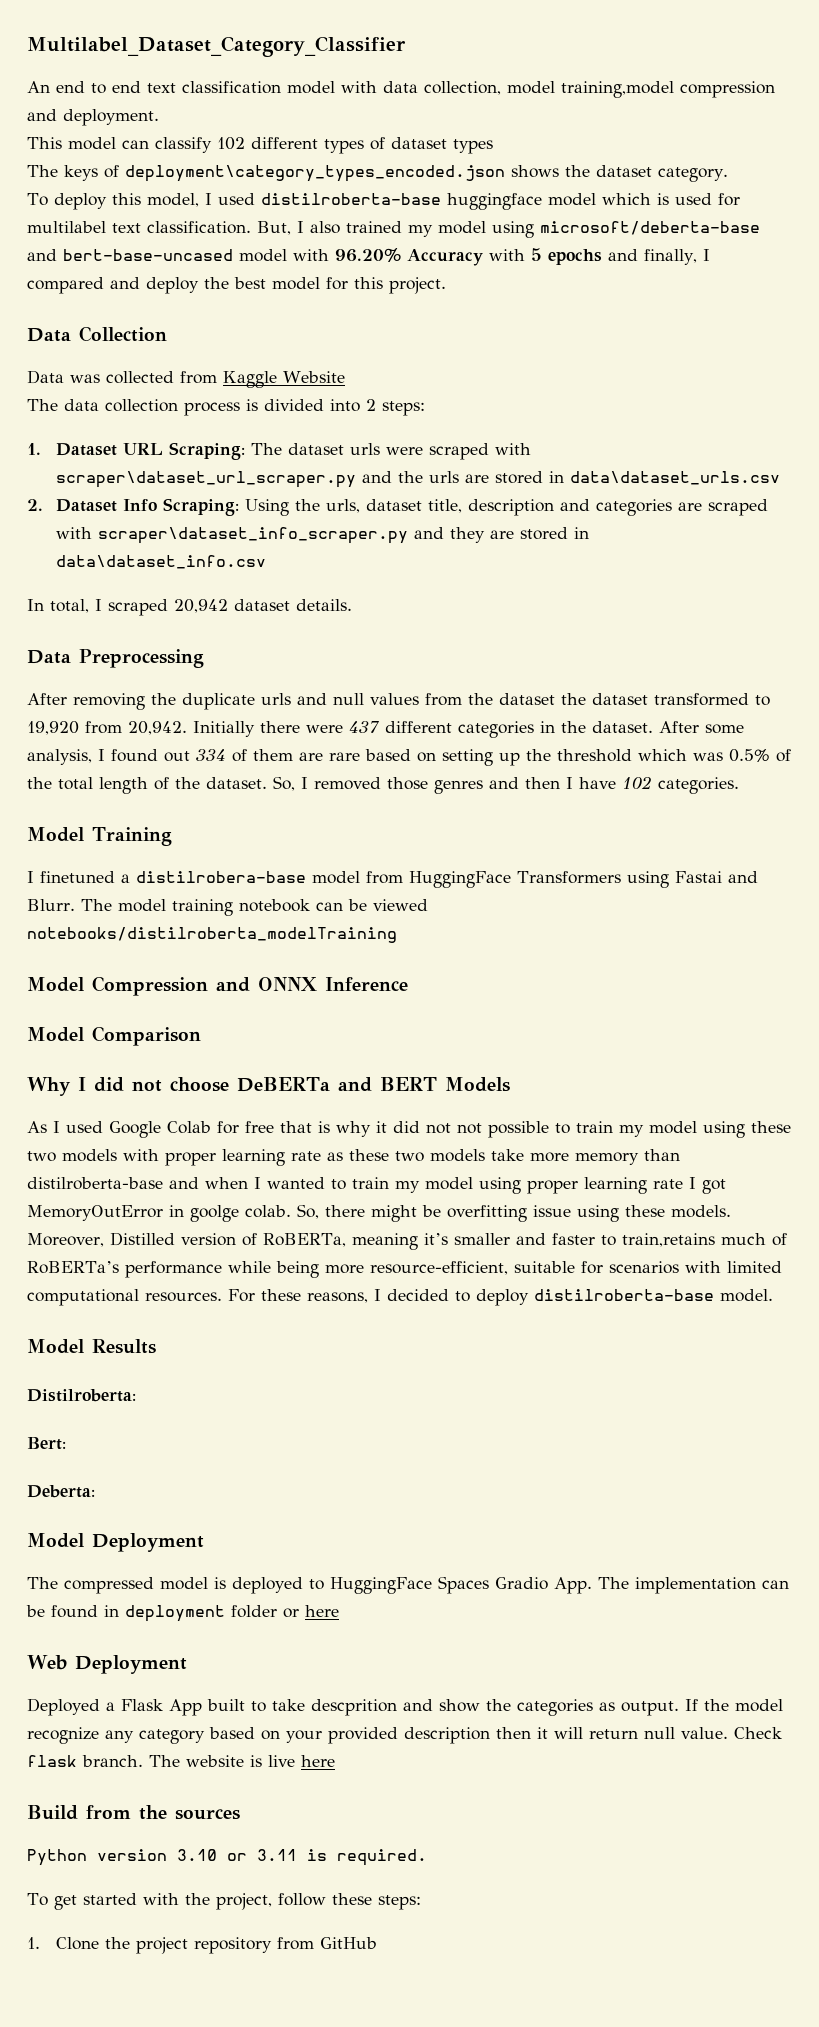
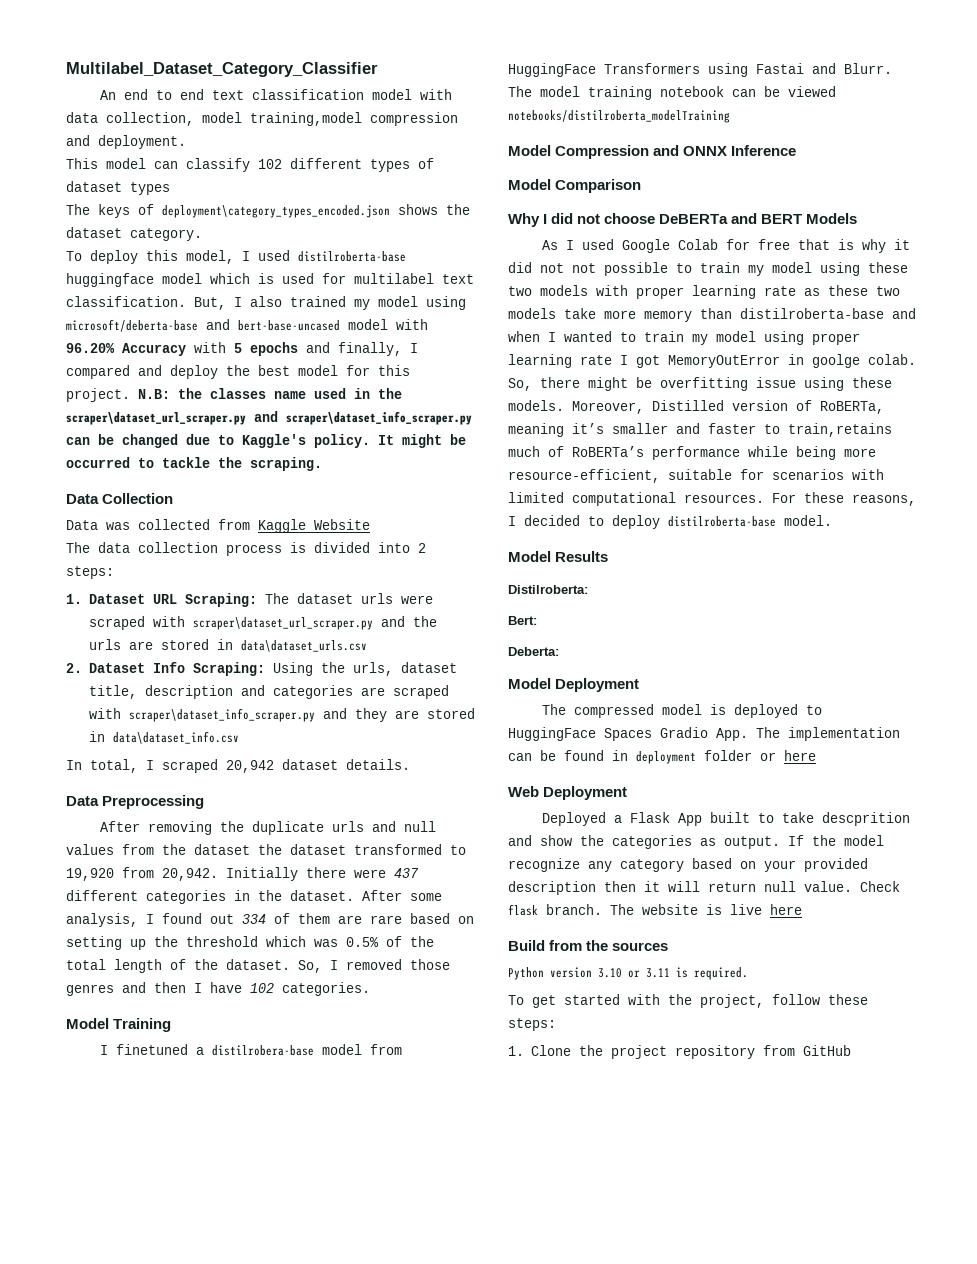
(446, 285) none -> [138,388,402,399] [66,411,472,425] [66,434,466,448] [66,457,322,471] N.B: the classes name used in the scraper\dataset_url_scraper.py and scraper\dataset_info_scraper.py can be changed due to Kaggle's policy. It might be occurred to tackle the scraping.

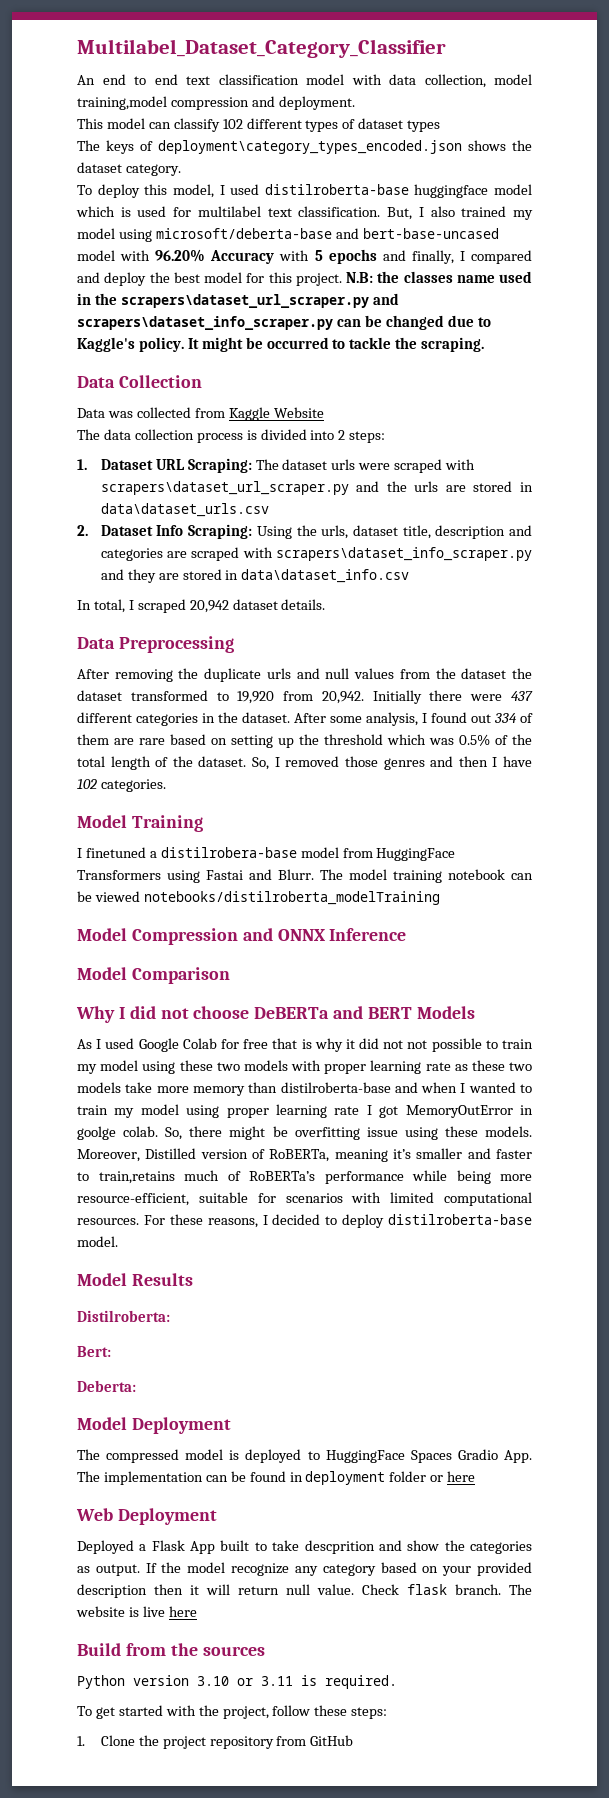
[66,411,472,425] scraper\dataset_url_scraper.py and scraper\dataset_info_scraper.py -> [120,293,399,308] [77,316,333,330] scrapers\dataset_url_scraper.py and scrapers\dataset_info_scraper.py
[192,617,373,630] scraper\dataset_url_scraper.py -> [100,481,349,495] scrapers\dataset_url_scraper.py
[128,708,315,722] scraper\dataset_info_scraper.py -> [276,547,532,561] scrapers\dataset_info_scraper.py

